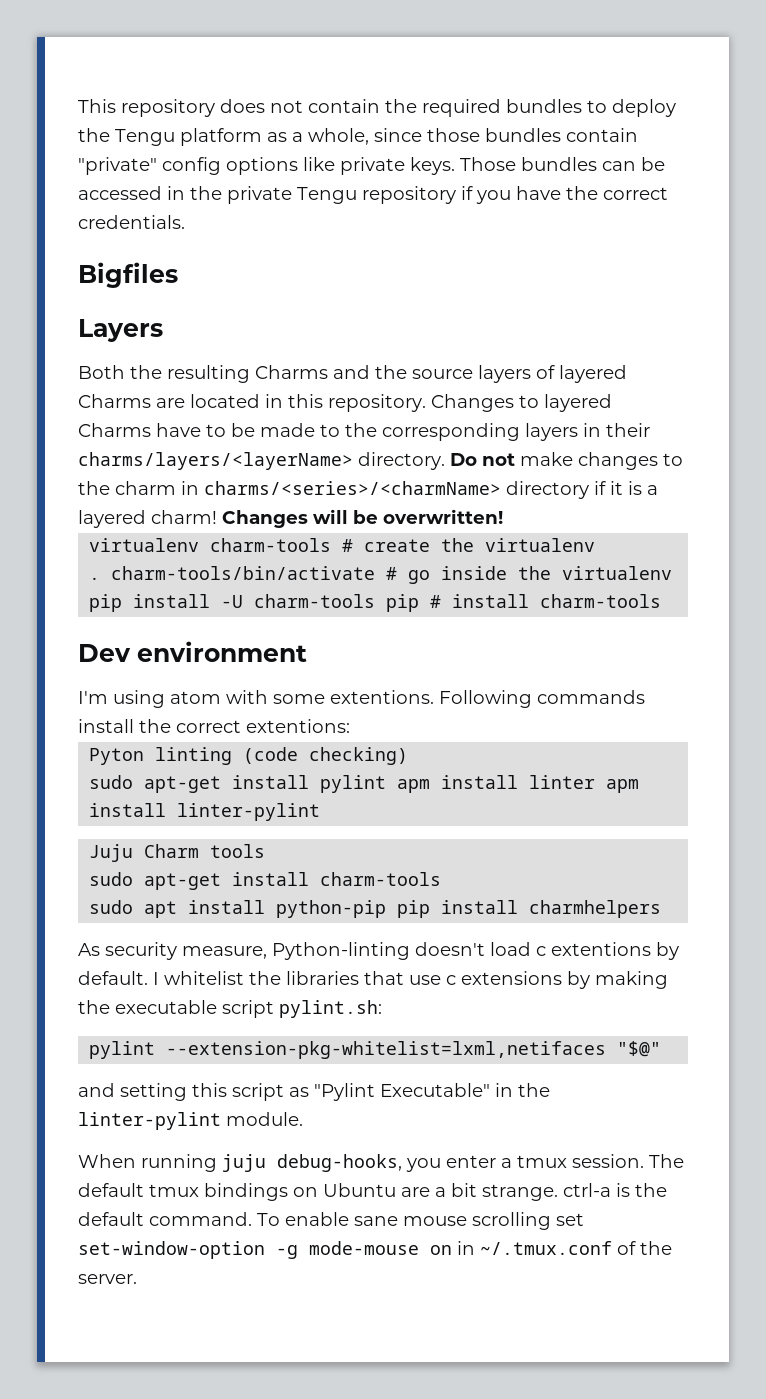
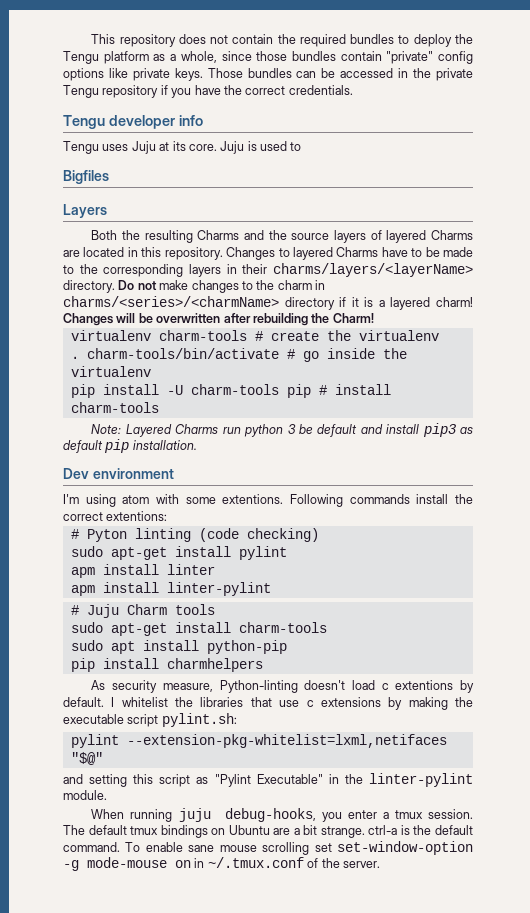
(185, 222) none -> [63,115,203,129] [63,141,302,154] // Tengu developer info // Tengu uses Juju at its core. Juju is used to
[383,509,503,524] overwritten! -> [156,313,374,326] overwritten after rebuilding the Charm!
(662, 601) none -> [91,423,474,437] [63,439,197,453] // Note: Layered Charms run python 3 be default and install pip3 as default pip installation.
(350, 726) none -> [70,529,79,539] #
(387, 784) none -> (287, 553) //
(596, 782) none -> (215, 569) //
(321, 812) none -> [70,605,79,615] #
(387, 909) none -> (287, 647) //

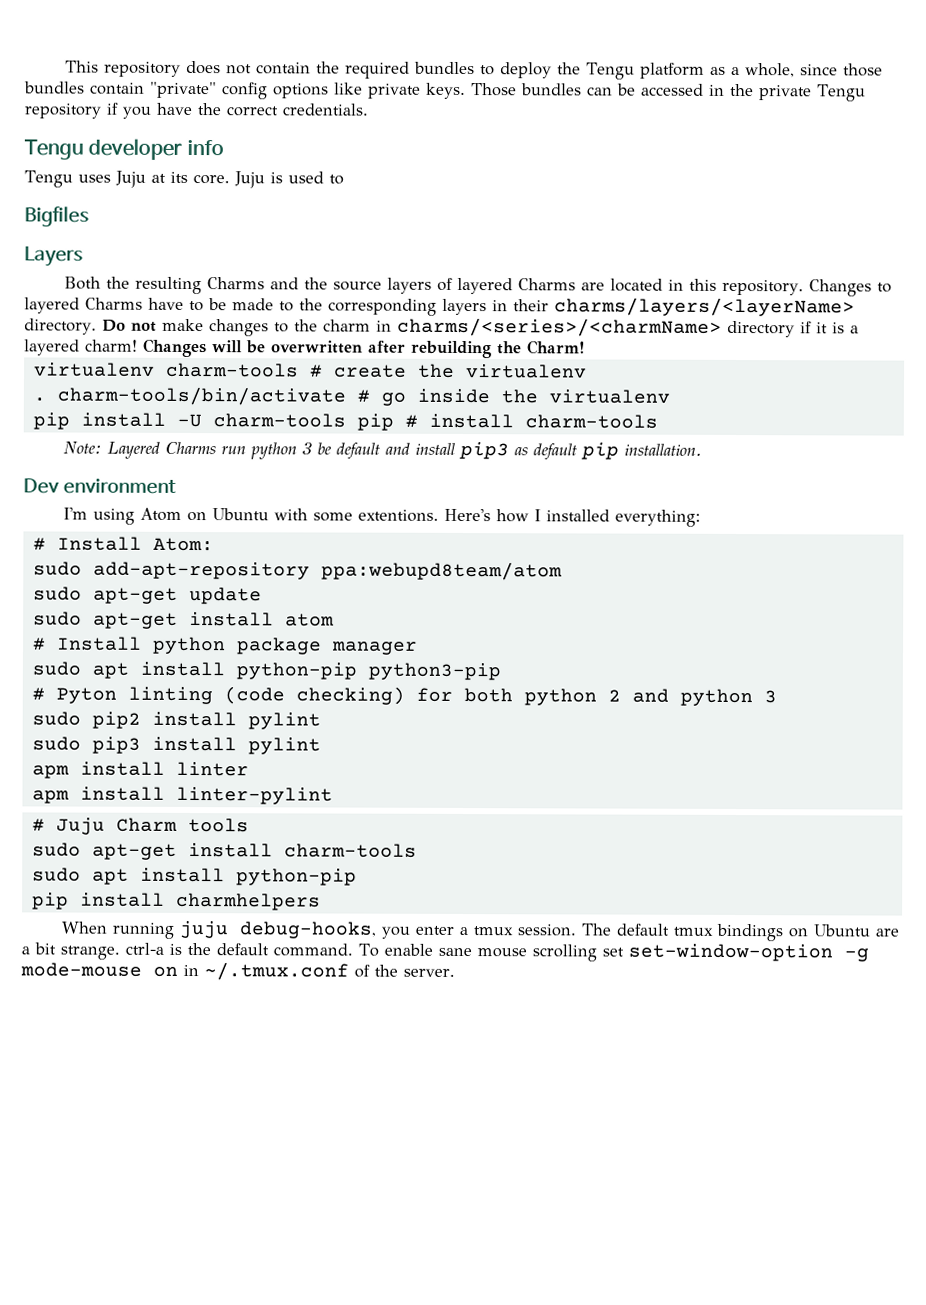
[122,494,474,507] [63,511,168,521] atom with some extentions. Following commands install the correct extentions: -> [140,507,702,527] [32,536,214,552] [32,561,562,581] [32,586,262,605] [32,611,334,629] [32,636,418,655] [31,661,501,681] Atom on Ubuntu with some extentions. Here's how I installed everything: // # Install Atom: // sudo add-apt-repository ppa:webupd8team/atom // sudo apt-get update // sudo apt-get install atom // # Install python package manager // sudo apt install python-pip python3-pip
[70,546,167,560] // sudo apt-get -> [415,687,777,707] [31,711,321,730] [31,736,141,754] for both python 2 and python 3 // sudo pip2 install pylint // sudo pip3
[91,680,474,693] [63,697,474,710] [63,713,237,727] [70,734,447,748] [70,752,103,765] [63,773,473,787] [63,790,107,800] // As security measure, Python-linting doesn't load c extentions by default. I whitelist the libraries that use c extensions by making the executable script pylint.sh: // pylint --extension-pkg-whitelist=lxml,netifaces "$@" // and setting this script as "Pylint Executable" in the linter-pylint module. -> (321, 901) none

